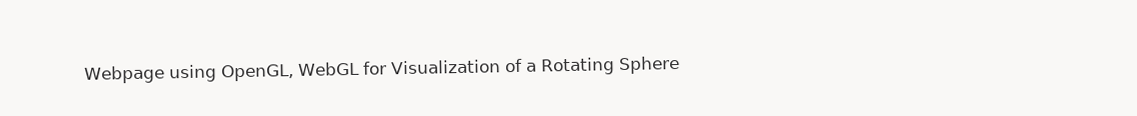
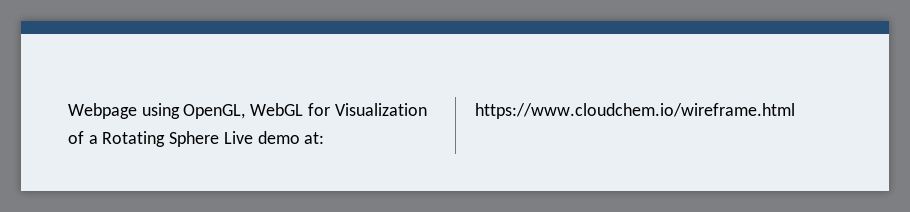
(680, 65) none -> [223,131,325,144] [475,103,795,119] Live demo at: https://www.cloudchem.io/wireframe.html

